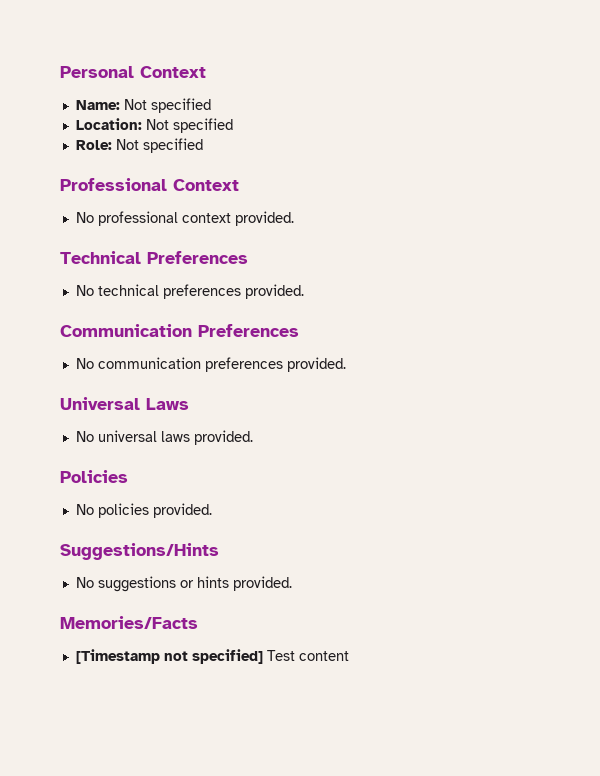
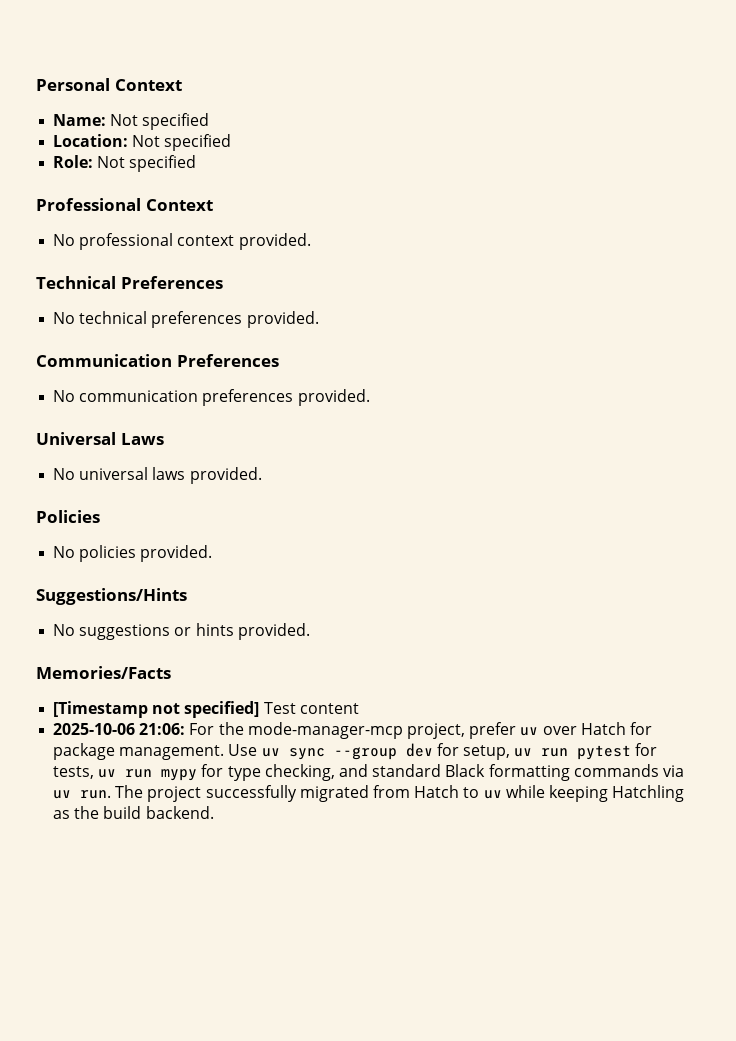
(349, 656) none -> [53,722,652,739] [53,743,658,760] [53,764,684,781] [53,785,685,802] [53,806,214,819] // 2025-10-06 21:06: For the mode-manager-mcp project, prefer uv over Hatch for package management. Use uv sync --group dev for setup, uv run pytest for tests, uv run mypy for type checking, and standard Black formatting commands via uv run. The project successfully migrated from Hatch to uv while keeping Hatchling as the build backend.

